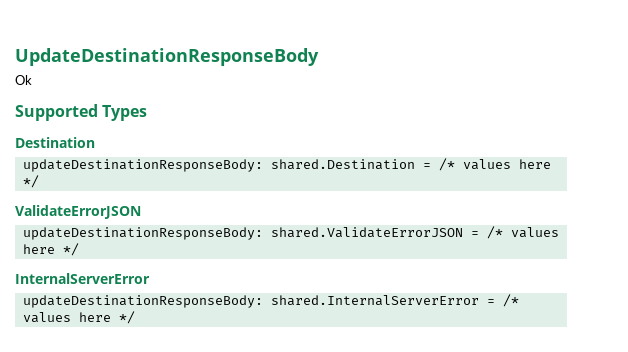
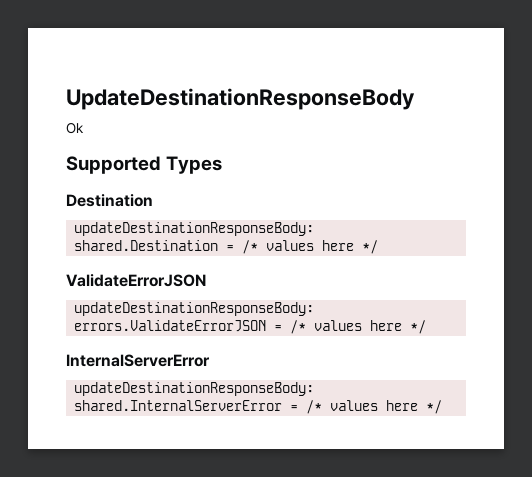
[270,227,463,238] shared.ValidateErrorJSON -> [74,320,267,332] errors.ValidateErrorJSON

